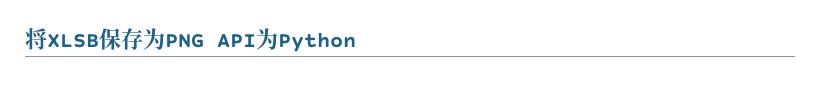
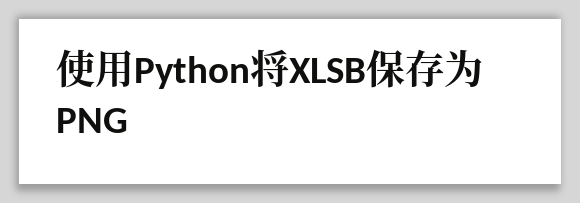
(25, 39) none -> [56,49,250,89] 使用Python
[217,28,356,52] API为Python -> (128, 120) none

